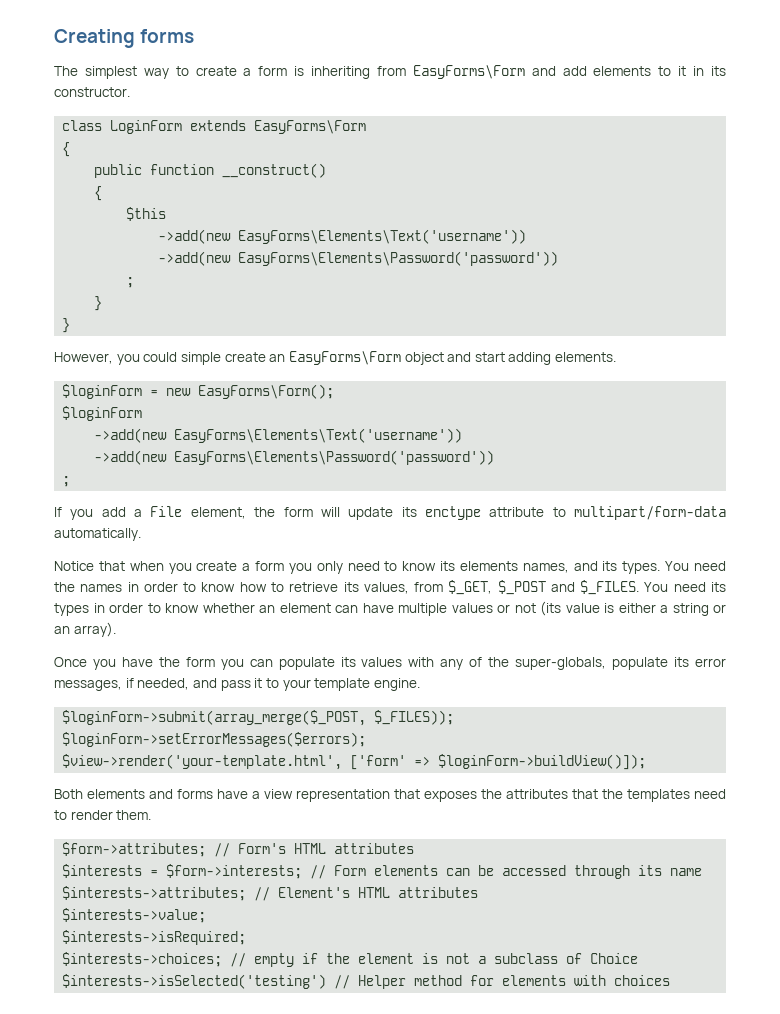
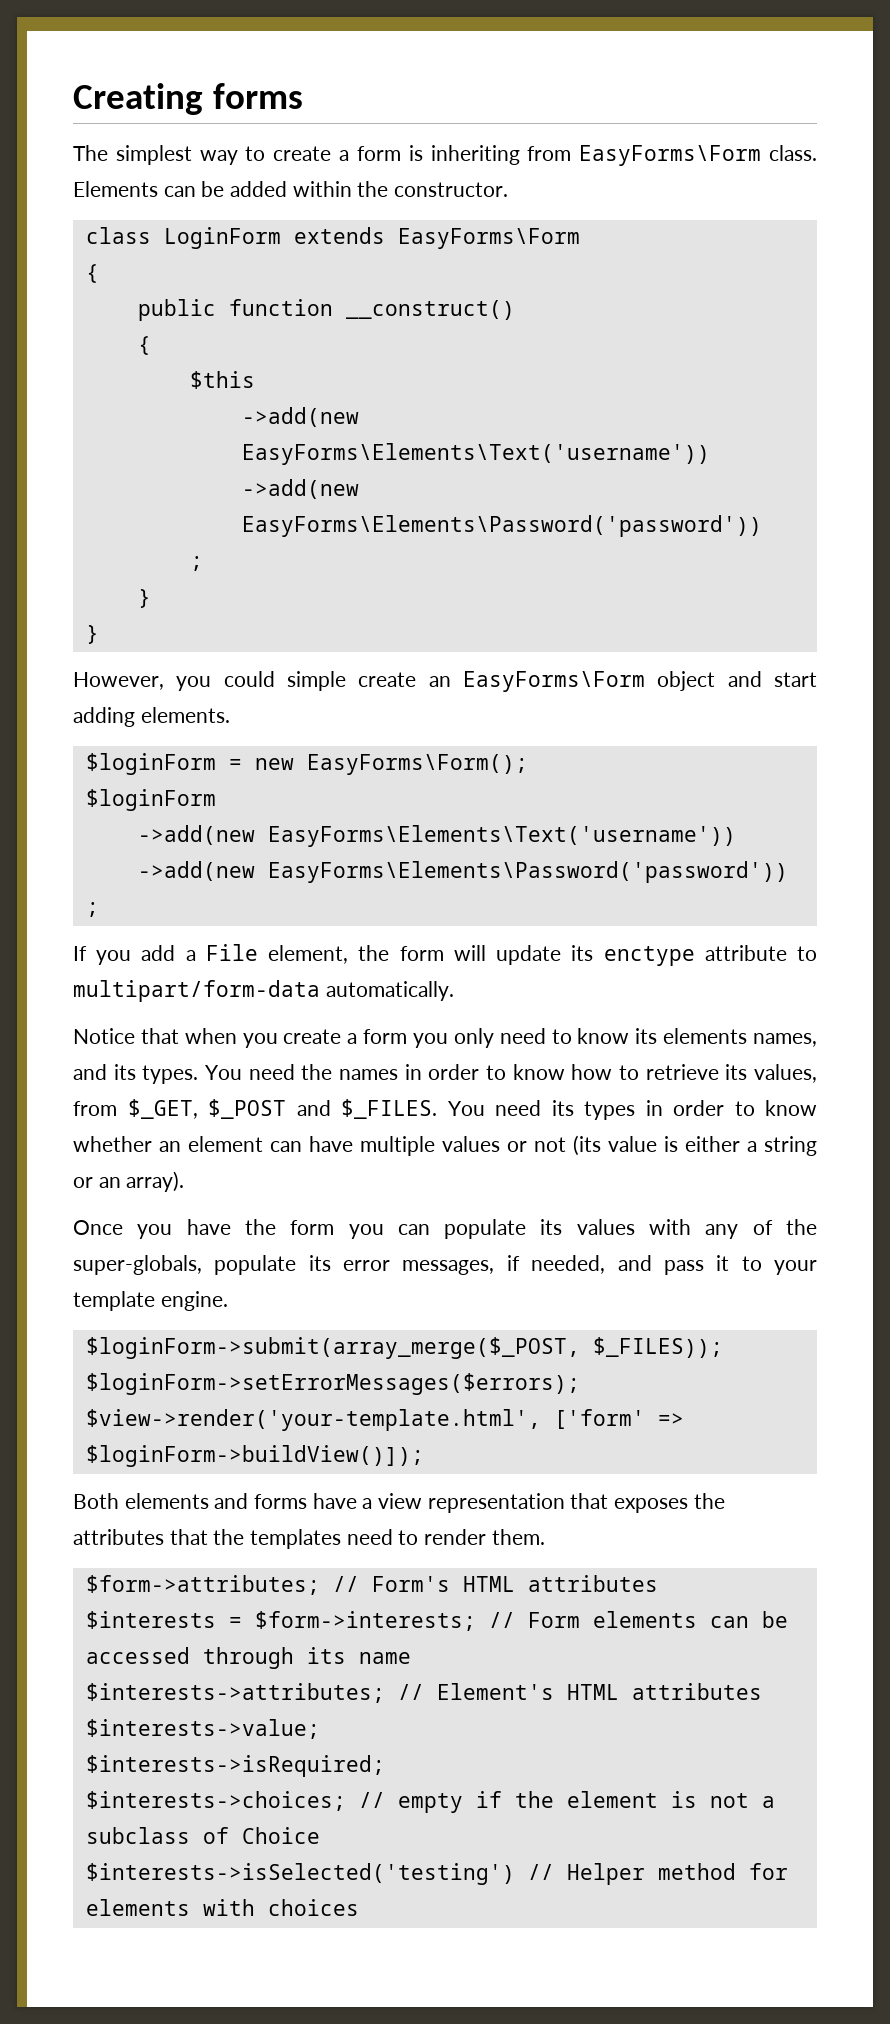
[531,66,726,76] and add elements to it in its -> [769,145,817,161] [73,181,389,197] class. Elements can be added within the

